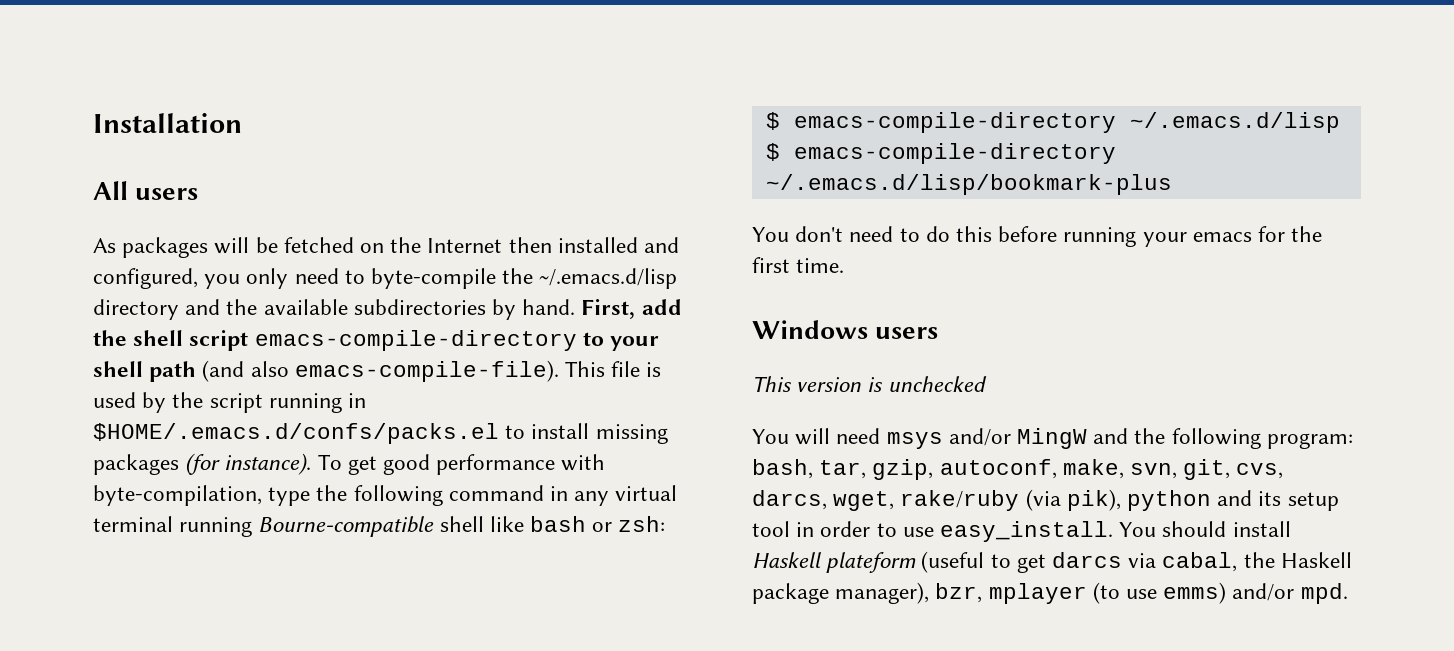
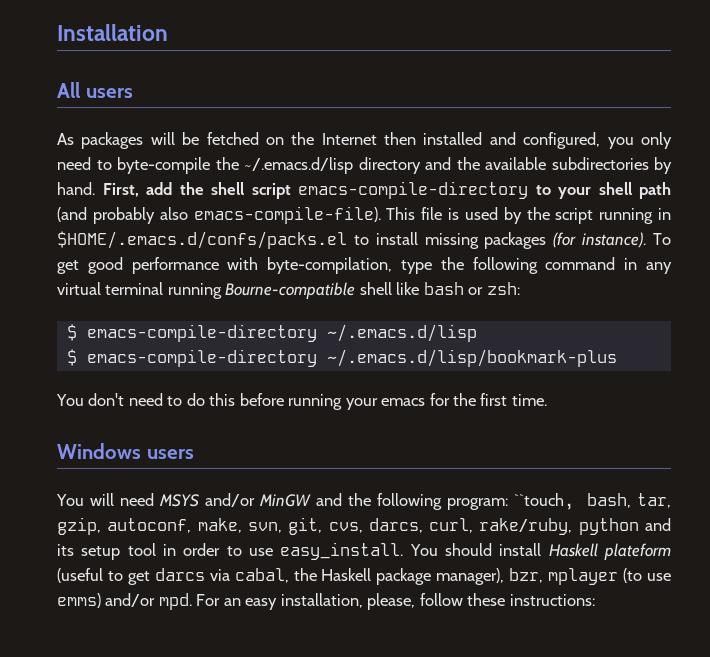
(245, 371) none -> [92,207,155,224] probably
[752,376,987,392] // This version is unchecked -> (194, 454) none
[886,428,1088,449] msys and/or MingW -> [158,493,311,507] MSYS and/or MinGW
(1353, 441) none -> [513,493,574,510] ``touch,
[833,489,1121,511] wget, rake/ruby (via pik), -> [429,518,573,535] curl, rake/ruby,
(1348, 593) none -> [196,593,595,610] For an easy installation, please, follow these instructions:

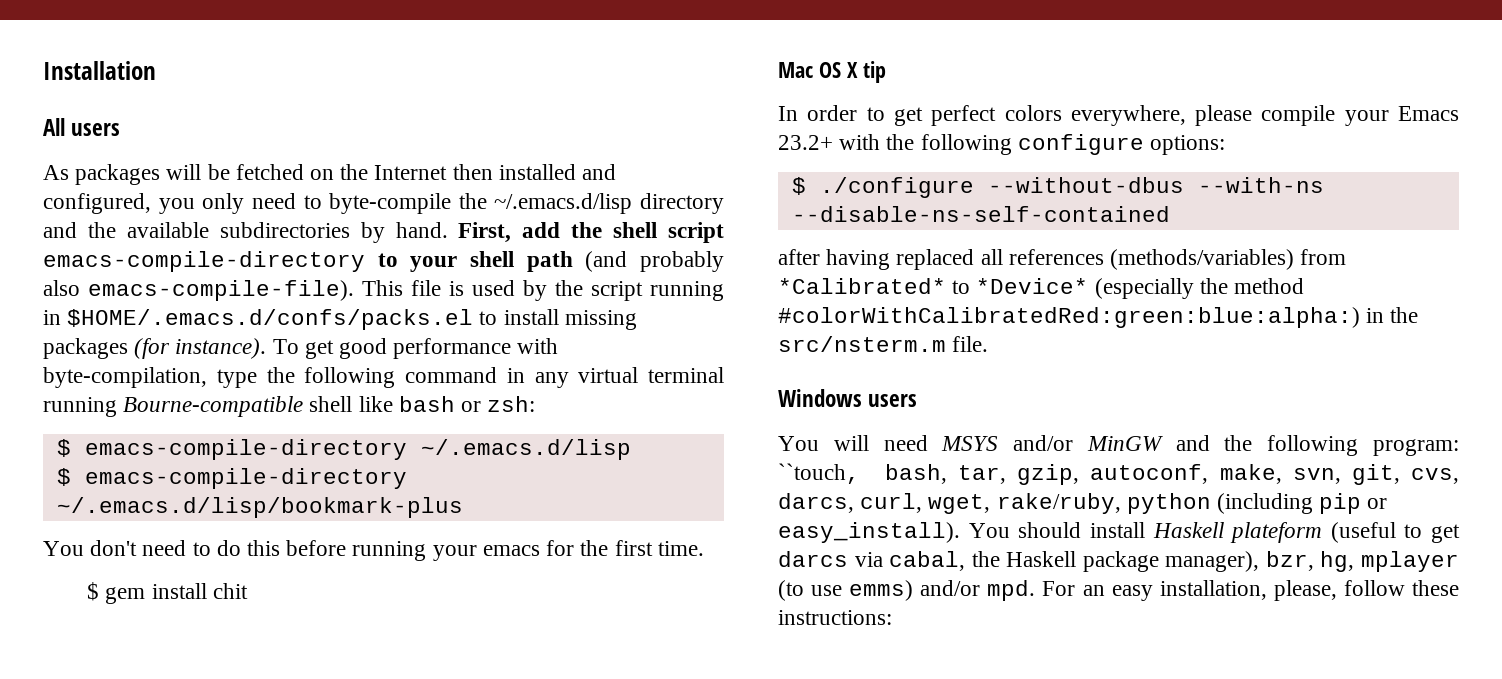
(547, 400) none -> [87,582,248,604] [778,61,886,83] [778,105,1459,126] [778,134,1226,155] [791,177,1324,198] [791,206,1170,222] [778,249,1347,270] [778,278,1305,299] [778,307,1419,328] [778,336,989,352] // $ gem install chit // Mac OS X tip // In order to get perfect colors everywhere, please compile your Emacs 23.2+ with the following configure options: // $ ./configure --without-dbus --with-ns --disable-ns-self-contained // after having replaced all references (methods/variables) from *Calibrated* to *Device* (especially the method #colorWithCalibratedRed:green:blue:alpha:) in the src/nsterm.m file.
(474, 525) none -> [928,494,991,514] wget,
[645,518,671,531] [57,542,404,560] and its setup tool in order to use easy_install. -> [1217,493,1388,514] [778,522,960,543] (including pip or easy_install).
(544, 575) none -> [1320,551,1355,572] hg,

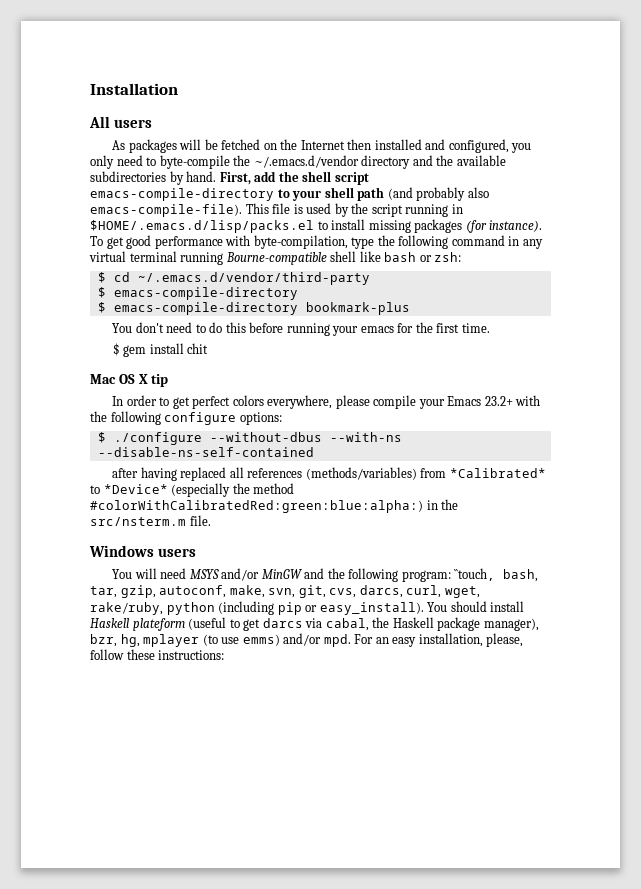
[494,193,633,214] ~/.emacs.d/lisp -> [253,155,359,168] ~/.emacs.d/vendor
[67,309,474,330] $HOME/.emacs.d/confs/packs.el -> [90,220,314,233] $HOME/.emacs.d/lisp/packs.el
[84,439,631,460] [56,468,407,489] [56,497,463,518] emacs-compile-directory ~/.emacs.d/lisp // $ emacs-compile-directory ~/.emacs.d/lisp/bookmark-plus -> [113,272,370,285] [97,287,298,300] [97,302,410,315] cd ~/.emacs.d/vendor/third-party // $ emacs-compile-directory // $ emacs-compile-directory bookmark-plus

